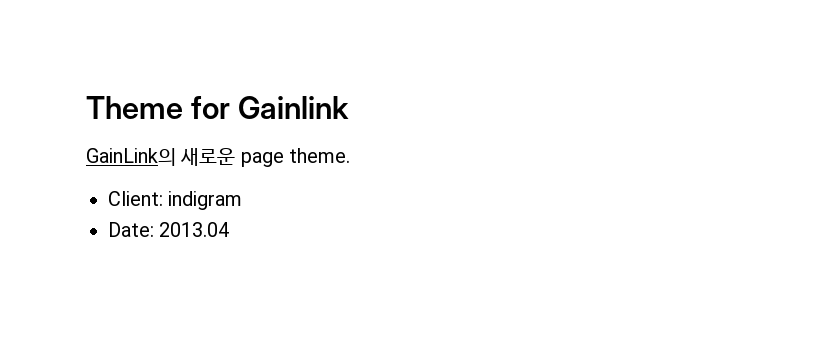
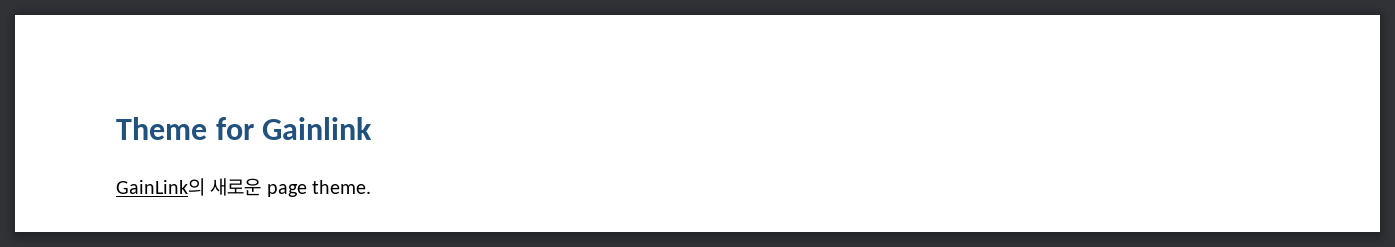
[108,191,243,210] [108,222,230,237] // Client: indigram // Date: 2013.04 -> (372, 187) none

